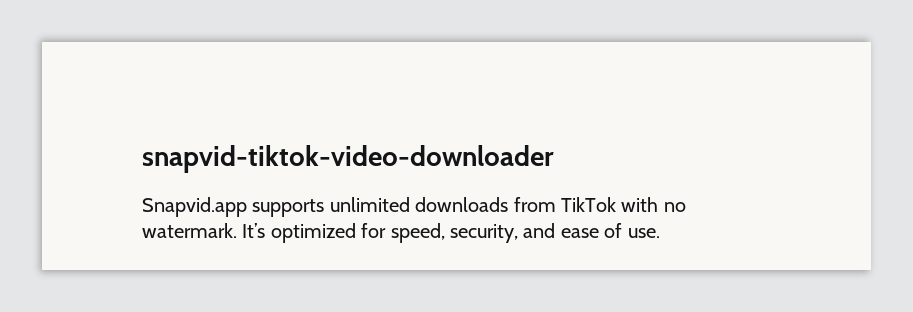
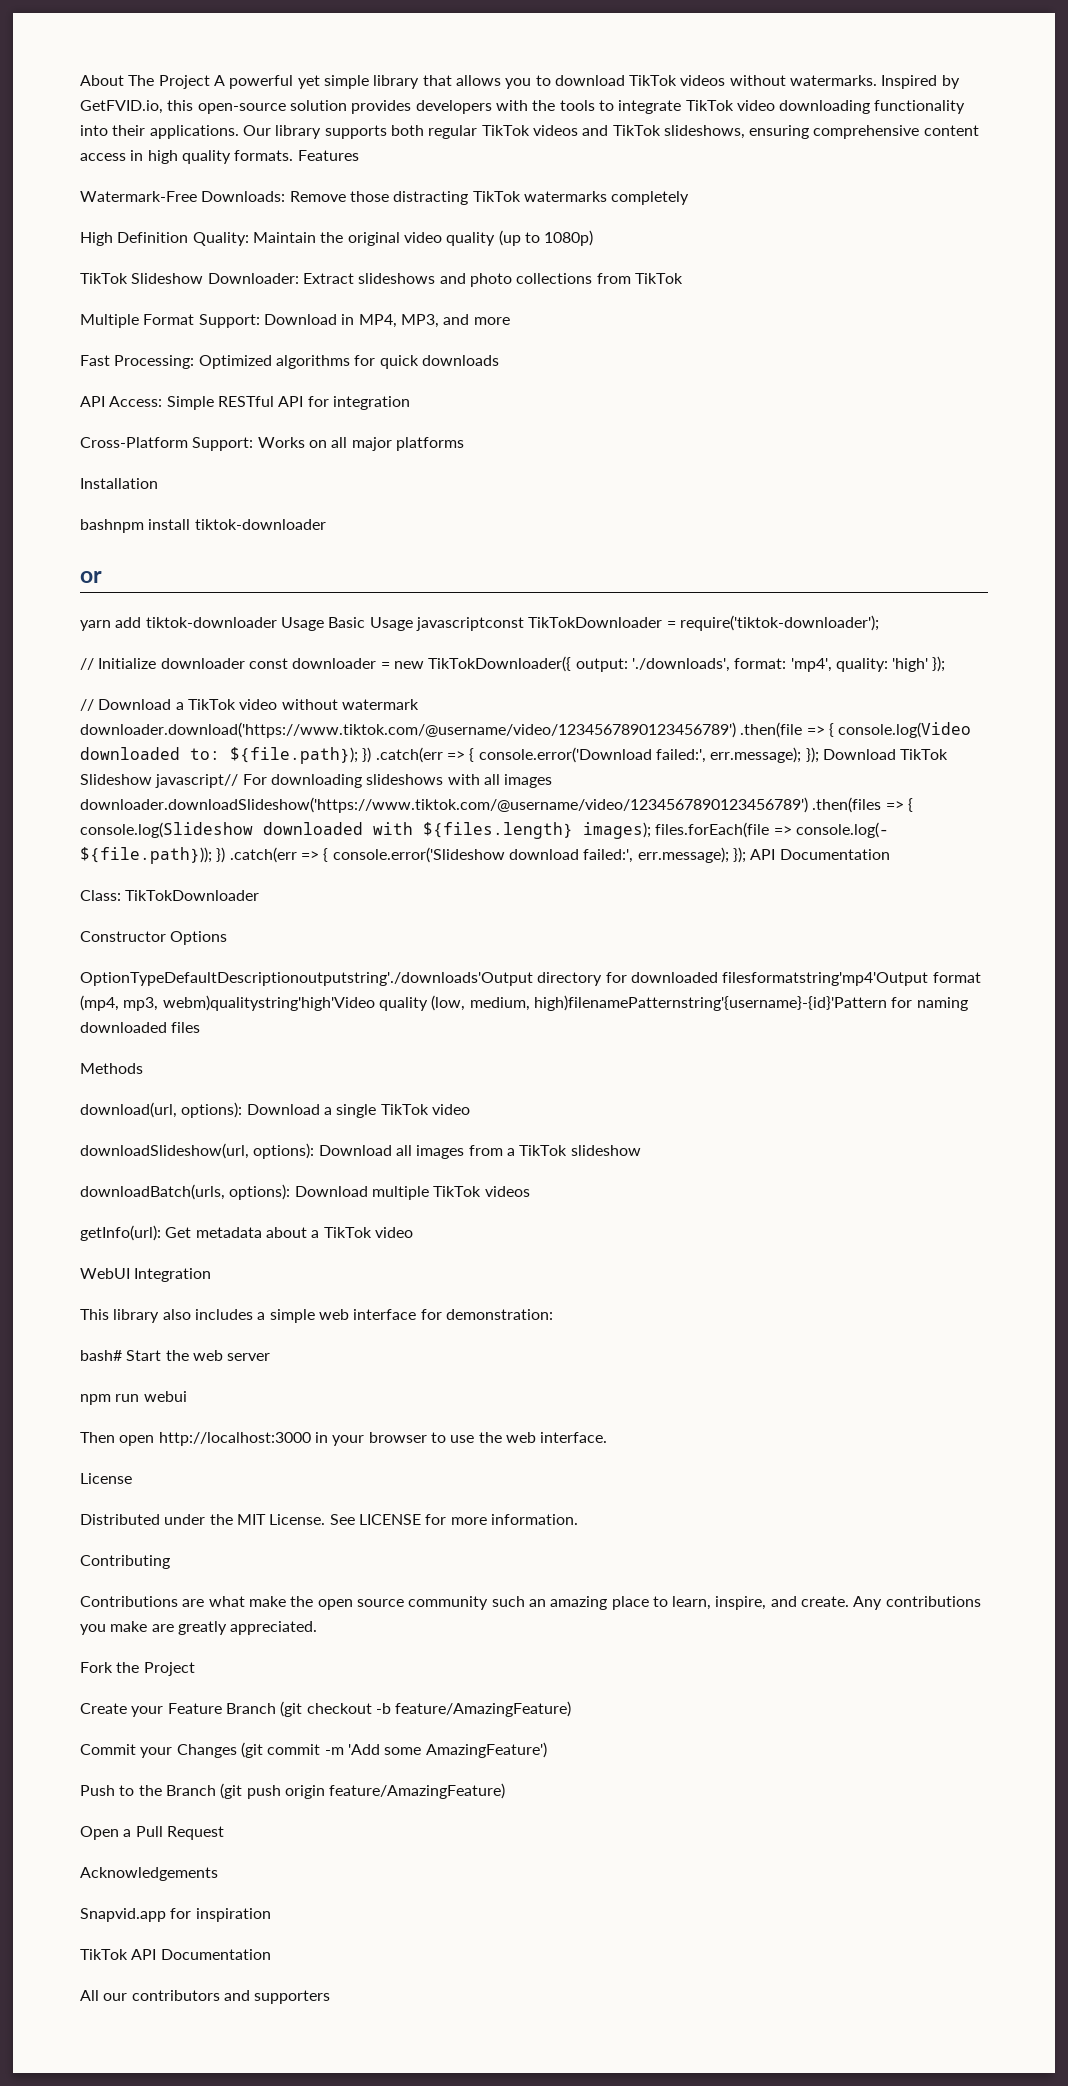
[142,145,554,173] [142,197,686,217] [142,223,660,243] snapvid-tiktok-video-downloader // Snapvid.app supports unlimited downloads from TikTok with no watermark. It’s optimized for speed, security, and ease of use. -> [80,75,960,89] [80,100,966,114] [80,125,979,139] [80,150,359,164] [80,191,690,205] [80,230,594,246] [80,273,683,287] [80,314,510,328] [80,355,499,369] [80,396,410,410] [80,437,464,451] [80,478,158,489] [80,519,326,533] [80,571,102,583] [80,615,879,631] [80,656,946,672] [80,699,419,711] [80,722,972,738] [80,747,949,764] [80,774,553,788] [80,797,913,813] [80,822,889,839] [80,847,890,864] [80,890,260,901] [80,931,228,945] [80,972,981,986] [80,995,968,1011] [80,1022,201,1033] [80,1063,143,1074] [80,1102,470,1118] [80,1143,641,1159] [80,1184,530,1200] [80,1225,413,1241] [80,1268,212,1282] [80,1309,553,1323] [80,1350,271,1361] [80,1391,187,1405] [80,1432,608,1446] [80,1473,132,1484] [80,1514,578,1525] [80,1555,170,1569] [80,1596,981,1610] [80,1621,318,1635] [80,1662,195,1676] [80,1701,572,1717] [80,1742,547,1758] [80,1783,506,1799] [80,1826,224,1840] [80,1867,218,1881] [80,1908,271,1922] [80,1949,271,1960] [80,1990,331,2004] About The Project A powerful yet simple library that allows you to download TikTok videos without watermarks. Inspired by GetFVID.io, this open-source solution provides developers with the tools to integrate TikTok video downloading functionality into their applications. Our library supports both regular TikTok videos and TikTok slideshows, ensuring comprehensive content access in high quality formats. Features // Watermark-Free Downloads: Remove those distracting TikTok watermarks completely // High Definition Quality: Maintain the original video quality (up to 1080p) // TikTok Slideshow Downloader: Extract slideshows and photo collections from TikTok // Multiple Format Support: Download in MP4, MP3, and more // Fast Processing: Optimized algorithms for quick downloads // API Access: Simple RESTful API for integration // Cross-Platform Support: Works on all major platforms // Installation // bashnpm install tiktok-downloader // or // yarn add tiktok-downloader Usage Basic Usage javascriptconst TikTokDownloader = require('tiktok-downloader'); // // Initialize downloader const downloader = new TikTokDownloader({ output: './downloads', format: 'mp4', quality: 'high' }); // // Download a TikTok video without watermark downloader.download('https://www.tiktok.com/@username/video/1234567890123456789') .then(file => { console.log(Video downloaded to: ${file.path}); }) .catch(err => { console.error('Download failed:', err.message); }); Download TikTok Slideshow javascript// For downloading slideshows with all images downloader.downloadSlideshow('https://www.tiktok.com/@username/video/1234567890123456789') .then(files => { console.log(Slideshow downloaded with ${files.length} images); files.forEach(file => console.log(- ${file.path})); }) .catch(err => { console.error('Slideshow download failed:', err.message); }); API Documentation // Class: TikTokDownloader // Constructor Options // OptionTypeDefaultDescriptionoutputstring'./downloads'Output directory for downloaded filesformatstring'mp4'Output format (mp4, mp3, webm)qualitystring'high'Video quality (low, medium, high)filenamePatternstring'{username}-{id}'Pattern for naming downloaded files // Methods // download(url, options): Download a single TikTok video // downloadSlideshow(url, options): Download all images from a TikTok slideshow // downloadBatch(urls, options): Download multiple TikTok videos // getInfo(url): Get metadata about a TikTok video // WebUI Integration // This library also includes a simple web interface for demonstration: // bash# Start the web server // npm run webui // Then open http://localhost:3000 in your browser to use the web interface. // License // Distributed under the MIT License. See LICENSE for more information. // Contributing // Contributions are what make the open source community such an amazing place to learn, inspire, and create. Any contributions you make are greatly appreciated. // Fork the Project // Create your Feature Branch (git checkout -b feature/AmazingFeature) // Commit your Changes (git commit -m 'Add some AmazingFeature') // Push to the Branch (git push origin feature/AmazingFeature) // Open a Pull Request // Acknowledgements // Snapvid.app for inspiration // TikTok API Documentation // All our contributors and supporters

